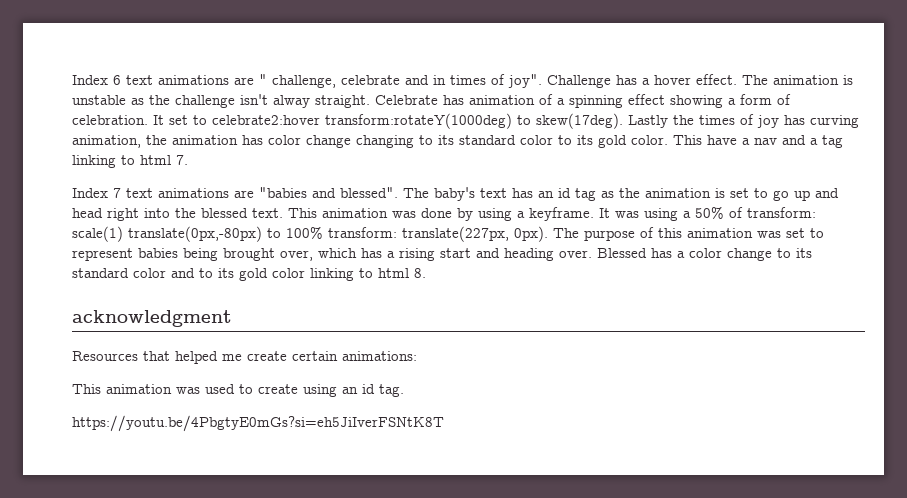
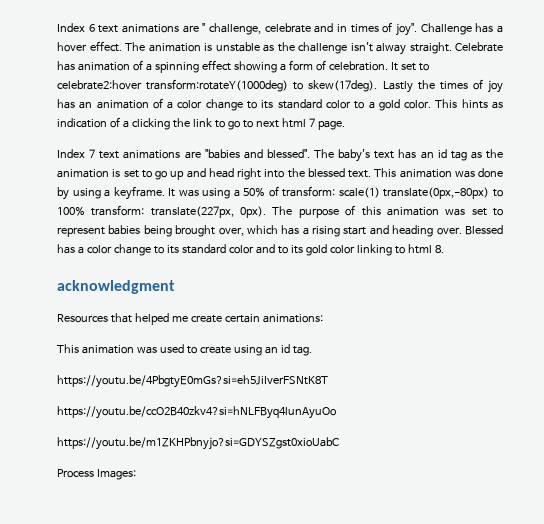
[810,115,859,128] [72,135,414,148] curving animation, the animation has color change changing -> [79,98,243,111] an animation of a color change
[577,135,593,145] its -> [368,101,375,109] a
[707,135,843,148] [72,155,188,168] have a nav and a tag linking to html 7. -> [461,99,504,109] [57,117,345,130] hints as indication of a clicking the link to go to next html 7 page.
(444, 423) none -> [57,406,336,419] [57,437,339,450] [57,469,136,480] // https://youtu.be/ccO2B40zkv4?si=hNLFByq4lunAyuOo // https://youtu.be/m1ZKHPbnyjo?si=GDYSZgst0xioUabC // Process Images:

